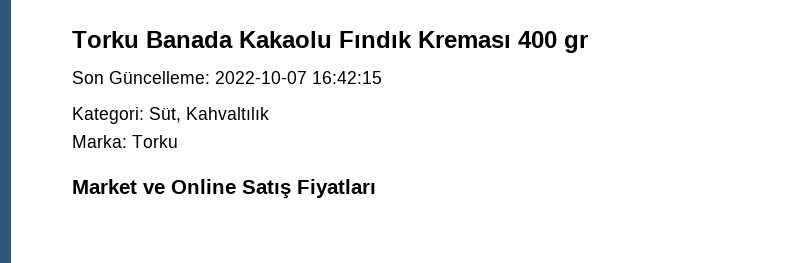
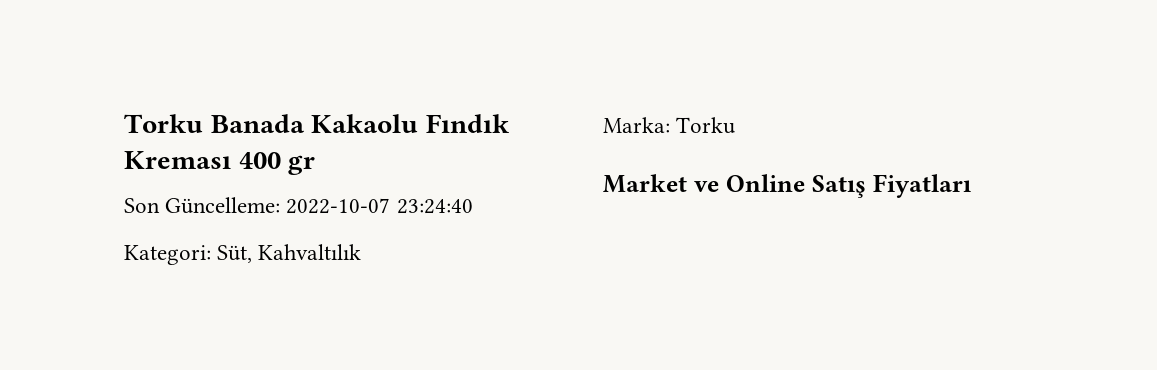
[312,71,382,84] 16:42:15 -> [396,199,473,214] 23:24:40

